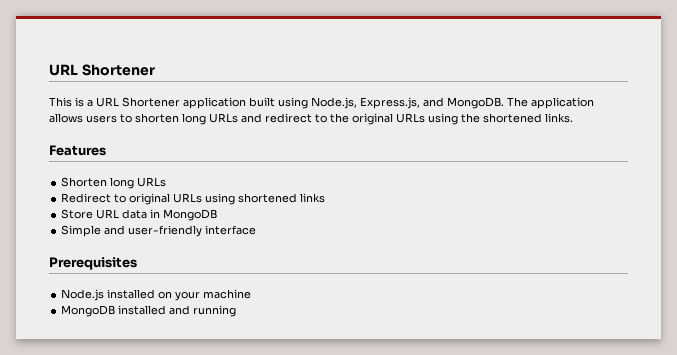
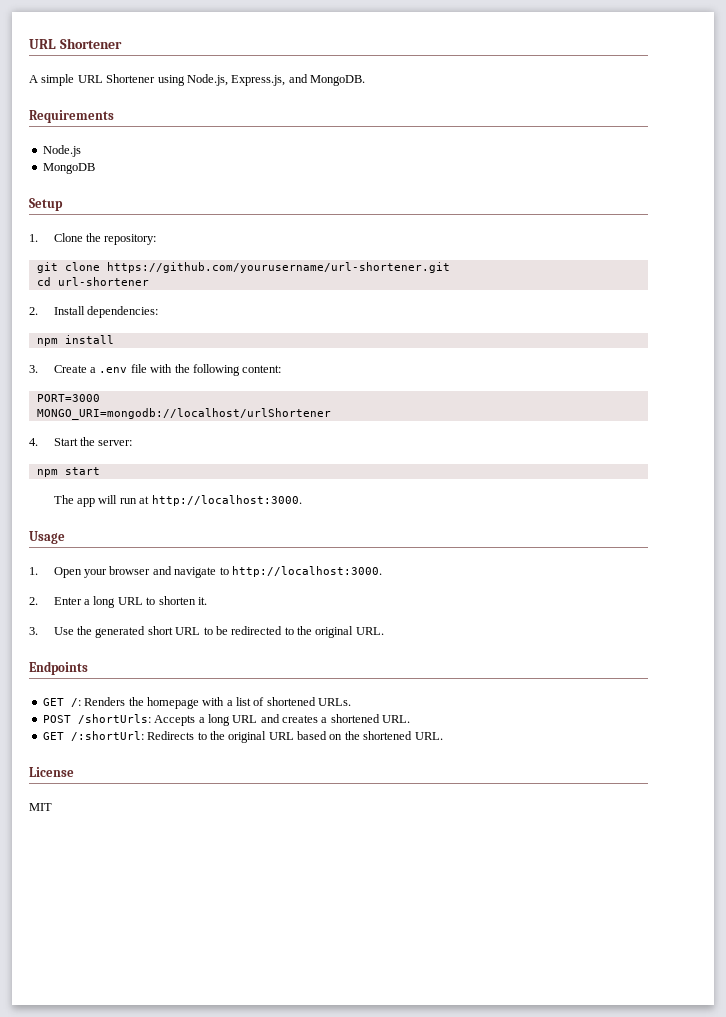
[49,97,275,109] This is a URL Shortener application built -> [29,74,156,86] A simple URL Shortener
[507,97,594,109] [49,113,573,125] [49,145,106,156] [61,177,167,189] [61,193,326,205] [61,209,218,221] [61,225,257,237] [49,257,137,270] [61,289,252,301] [61,305,237,317] The application allows users to shorten long URLs and redirect to the original URLs using the shortened links. // Features // Shorten long URLs // Redirect to original URLs using shortened links // Store URL data in MongoDB // Simple and user-friendly interface // Prerequisites // Node.js installed on your machine // MongoDB installed and running -> [29,110,114,123] [42,145,81,157] [42,163,95,174] [29,198,63,211] [29,233,157,245] [36,262,450,273] [36,277,149,286] [29,306,159,318] [36,335,114,346] [29,364,282,376] [36,394,100,402] [36,408,331,420] [29,437,133,446] [36,467,100,477] [53,495,302,507] [29,531,65,544] [29,566,382,578] [29,596,207,608] [29,626,384,638] [29,661,88,675] [42,697,352,709] [42,714,411,726] [42,731,443,743] [29,767,74,777] [29,803,52,811] // Requirements // Node.js // MongoDB // Setup // 1. Clone the repository: // git clone https://github.com/yourusername/url-shortener.git // cd url-shortener // 2. Install dependencies: // npm install // 3. Create a .env file with the following content: // PORT=3000 // MONGO_URI=mongodb://localhost/urlShortener // 4. Start the server: // npm start // The app will run at http://localhost:3000. // Usage // 1. Open your browser and navigate to http://localhost:3000. // 2. Enter a long URL to shorten it. // 3. Use the generated short URL to be redirected to the original URL. // Endpoints // GET /: Renders the homepage with a list of shortened URLs. // POST /shortUrls: Accepts a long URL and creates a shortened URL. // GET /:shortUrl: Redirects to the original URL based on the shortened URL. // License // MIT

